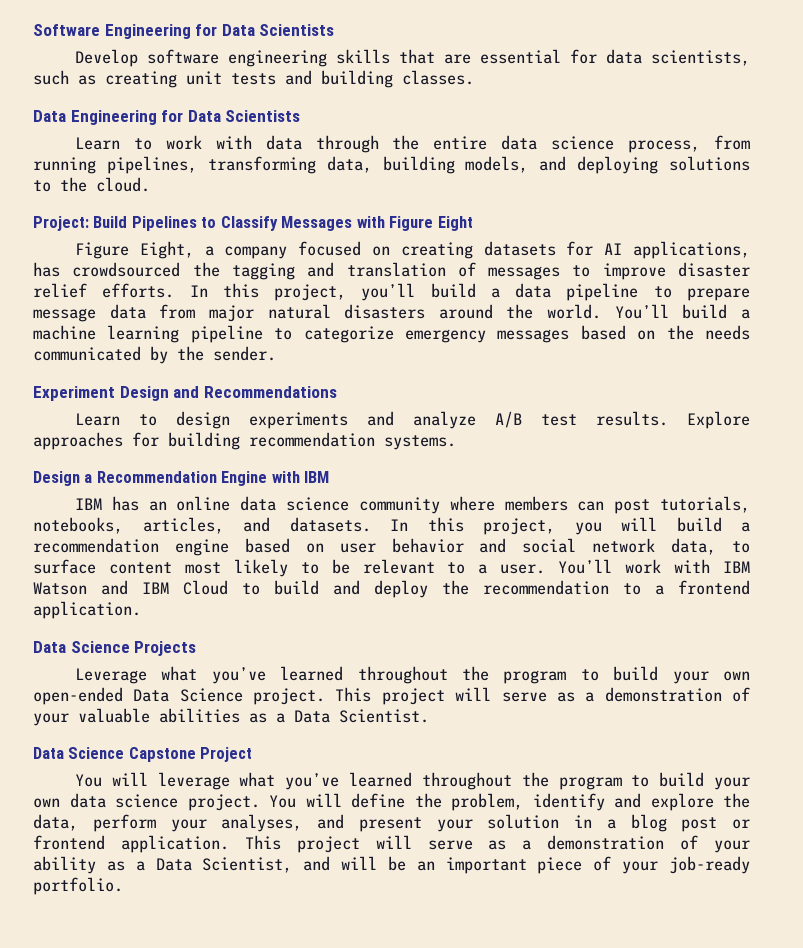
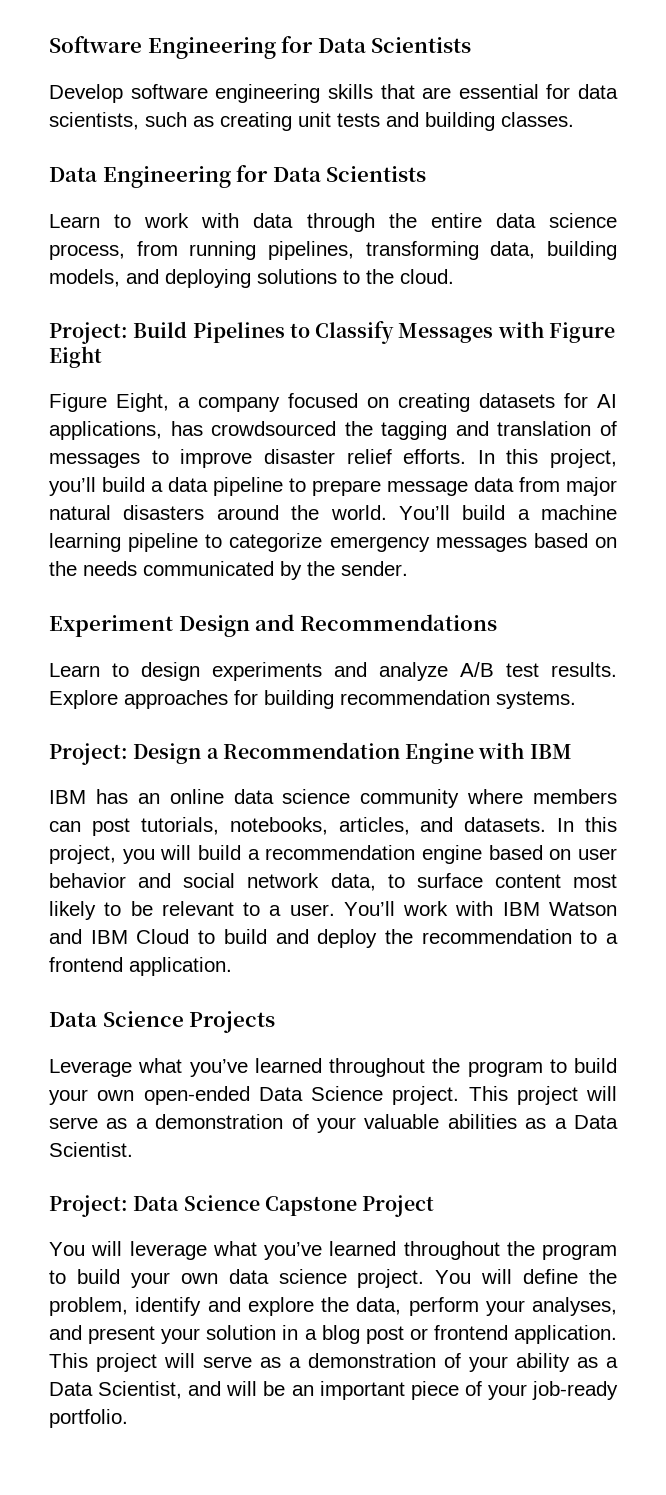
(456, 442) none -> [49,743,128,765] Project:
(429, 716) none -> [49,1195,128,1217] Project:

